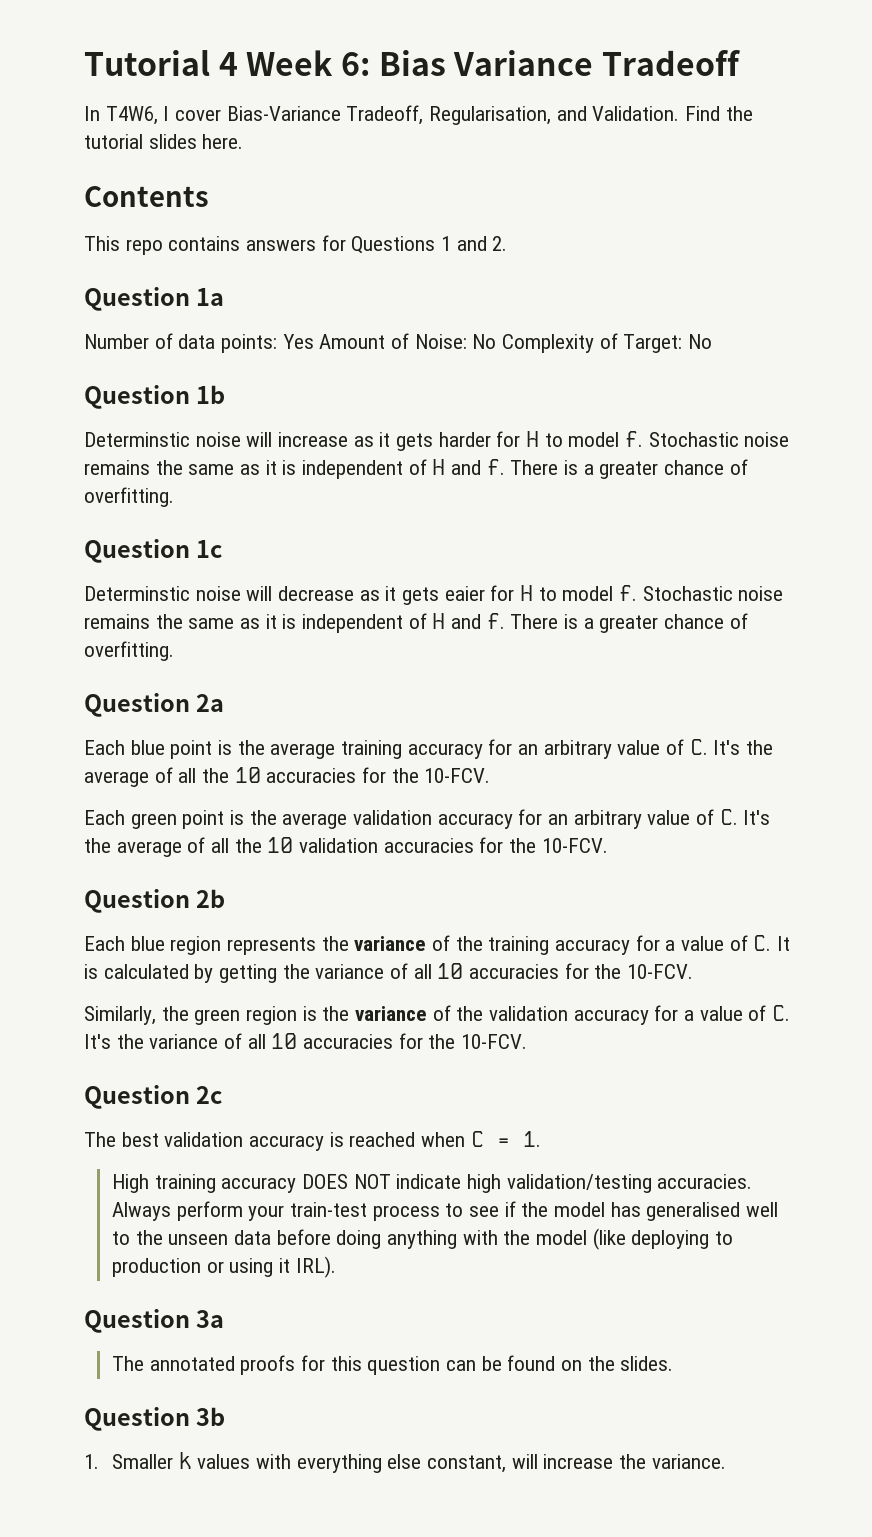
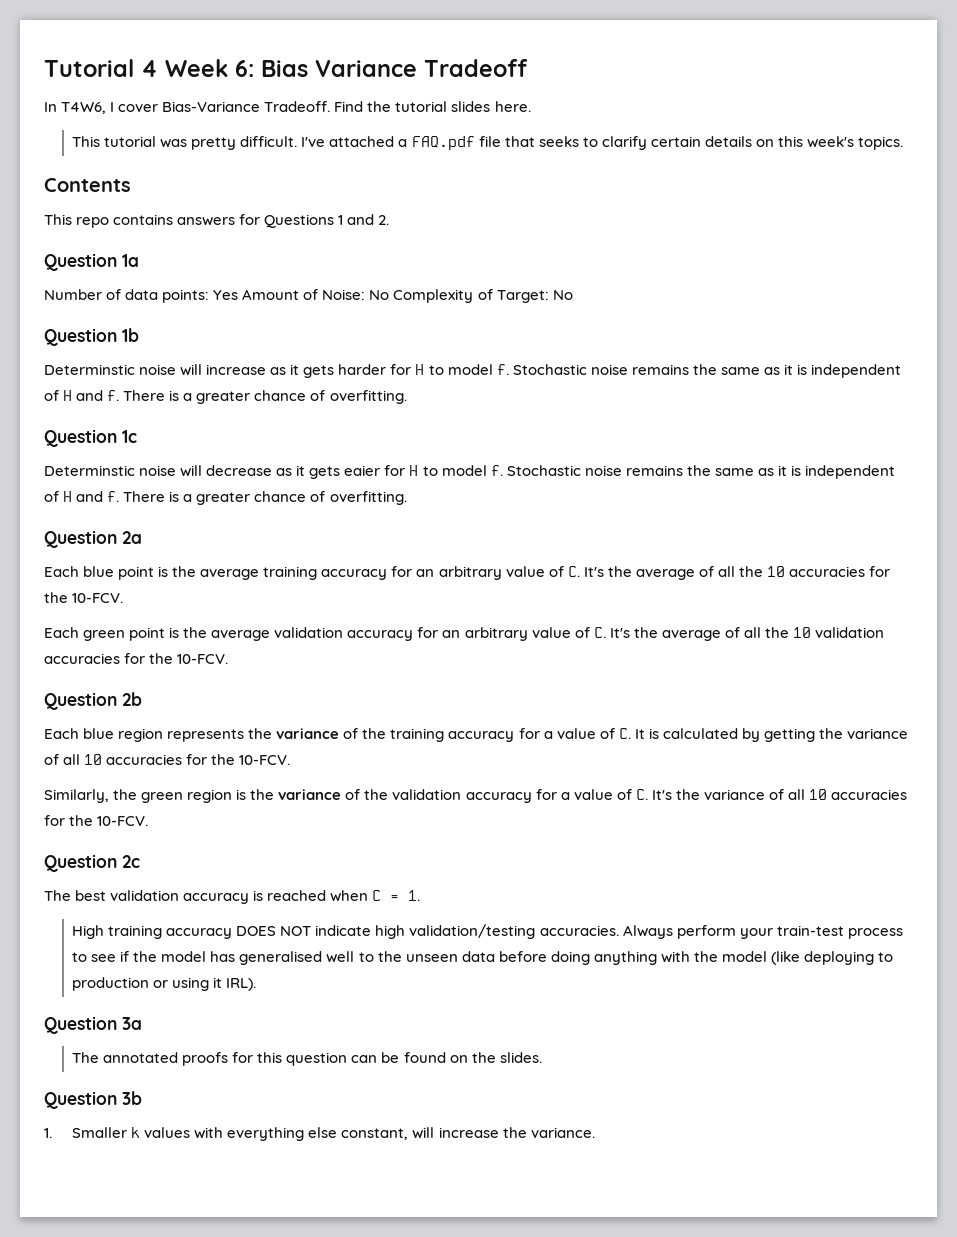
[346,105,680,125] Tradeoff, Regularisation, and Validation. -> [264,101,331,112] Tradeoff.
(244, 141) none -> [72,136,904,150] // This tutorial was pretty difficult. I've attached a FAQ.pdf file that seeks to clarify certain details on this week's topics.

